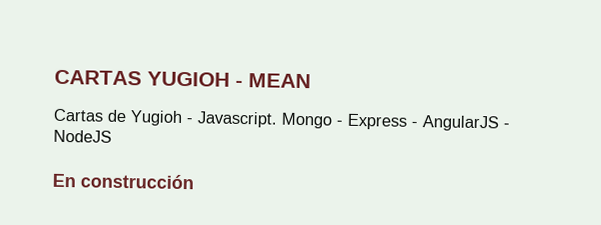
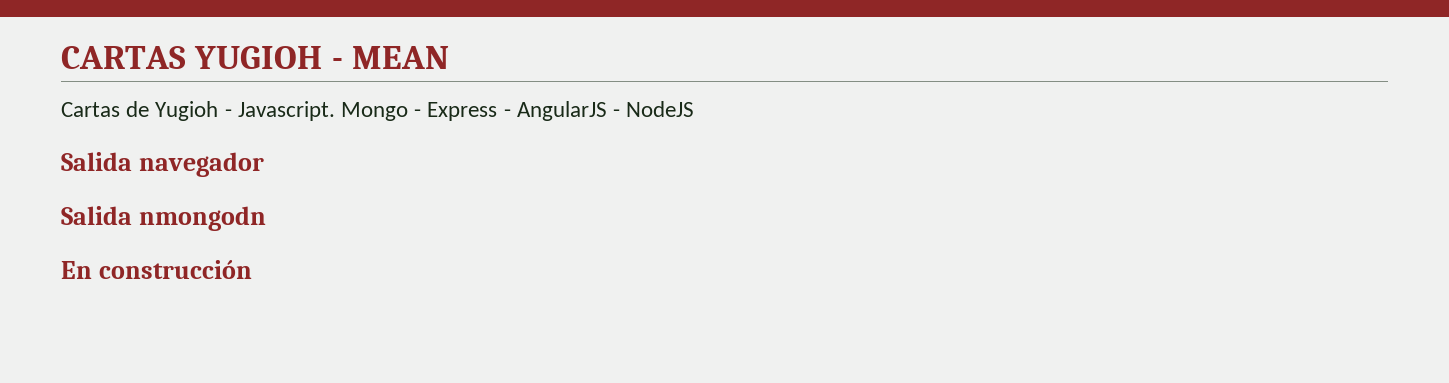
(112, 136) none -> [61,152,264,177] [61,206,266,231] // Salida navegador // Salida nmongodn

